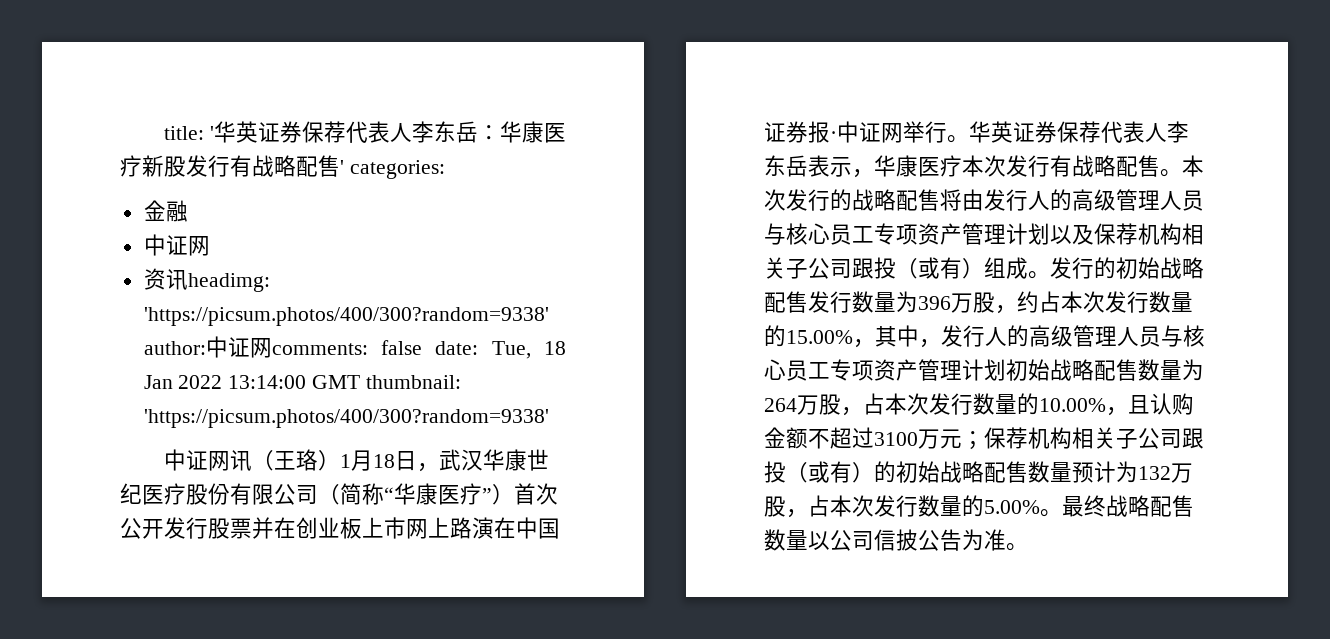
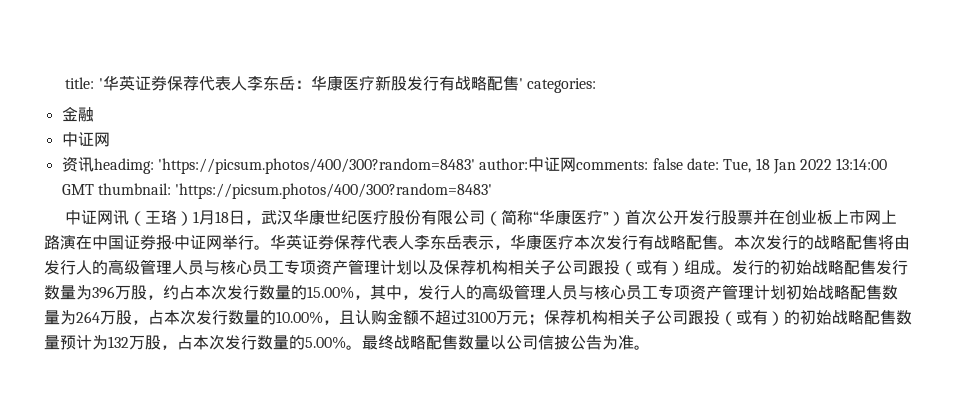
[143,307,549,326] 'https://picsum.photos/400/300?random=9338' -> [157,158,475,174] 'https://picsum.photos/400/300?random=8483'
[143,409,549,428] 'https://picsum.photos/400/300?random=9338' -> [175,183,493,199] 'https://picsum.photos/400/300?random=8483'

